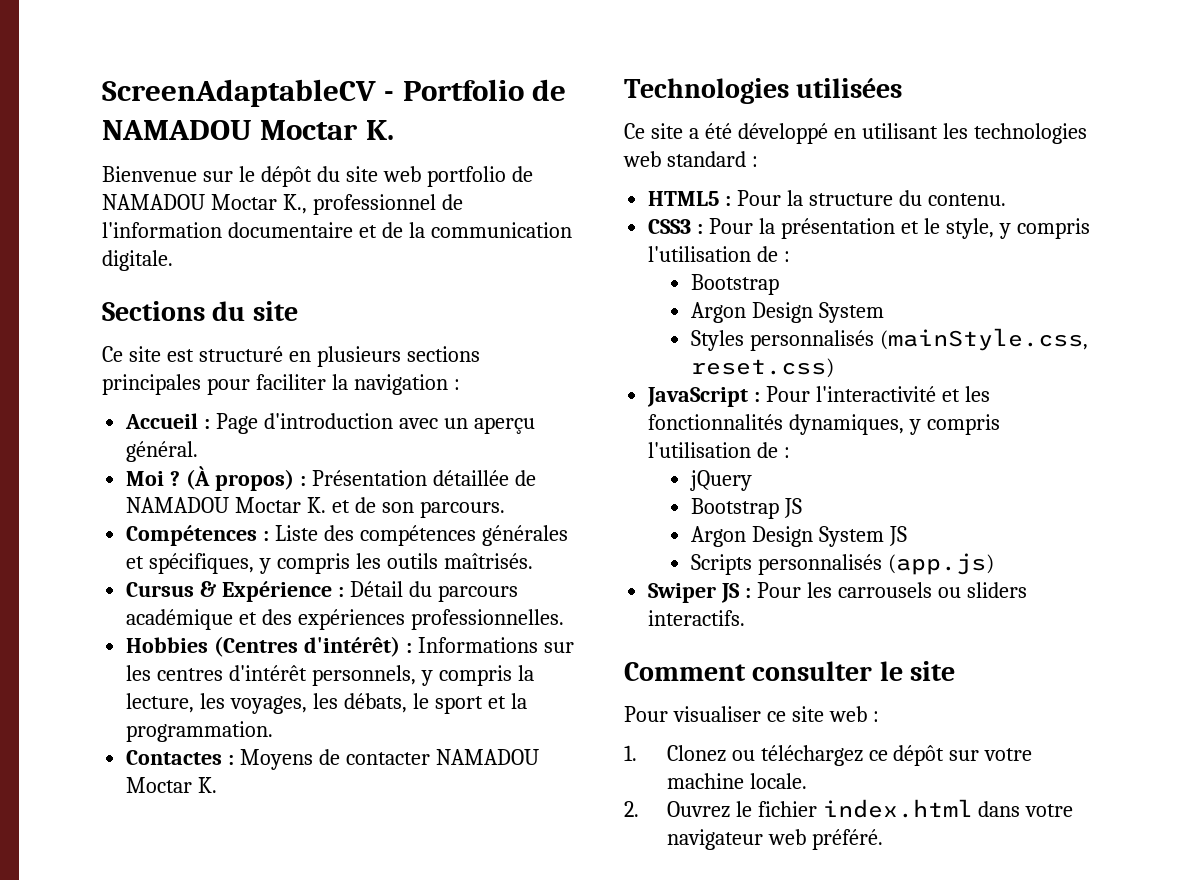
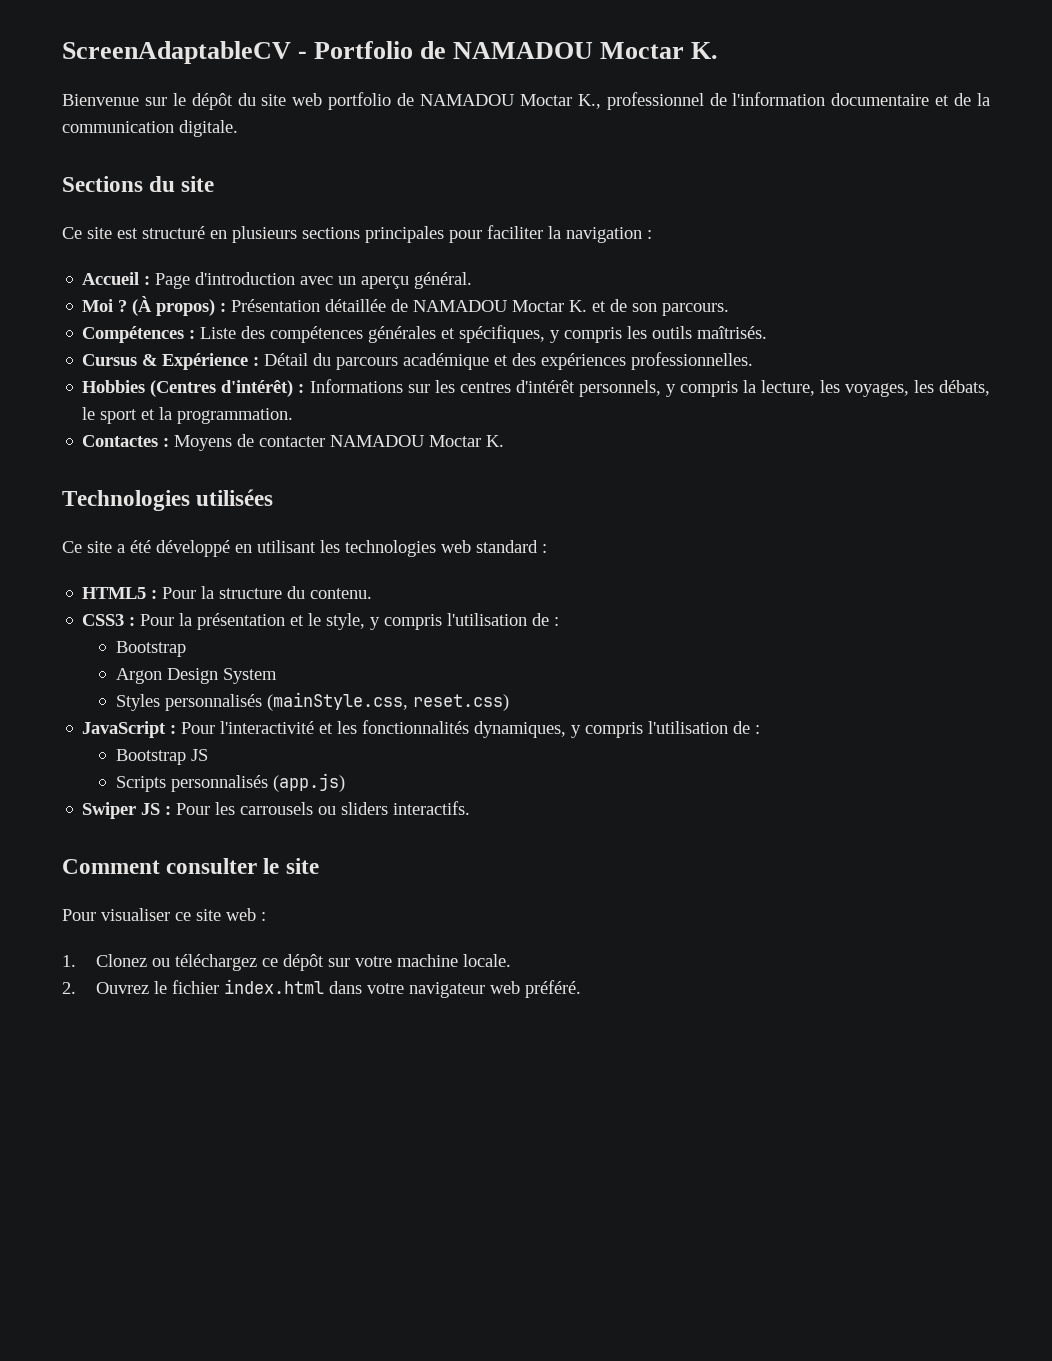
[689,470,752,491] // jQuery -> (761, 729) none
[690,526,907,547] // Argon Design System JS -> (208, 755) none

